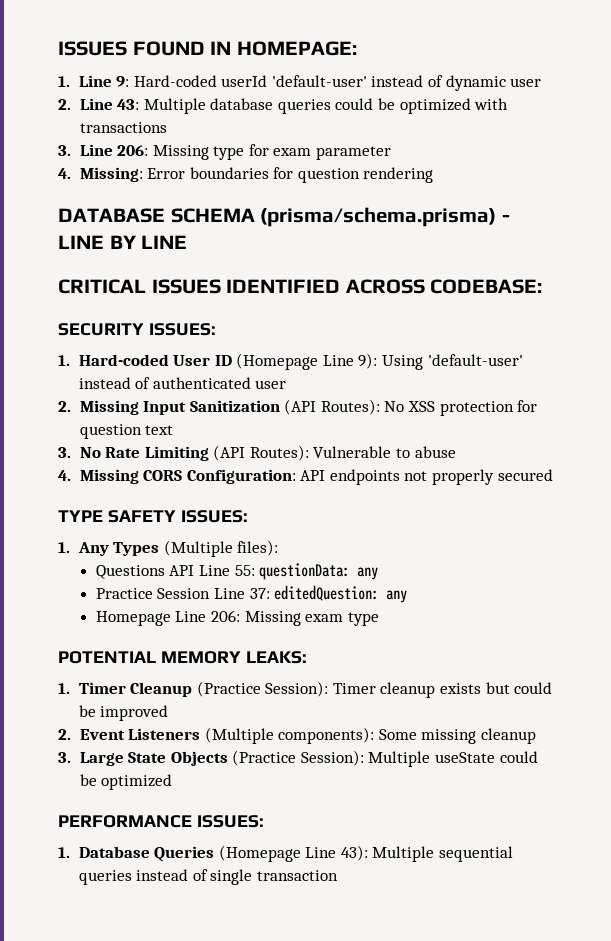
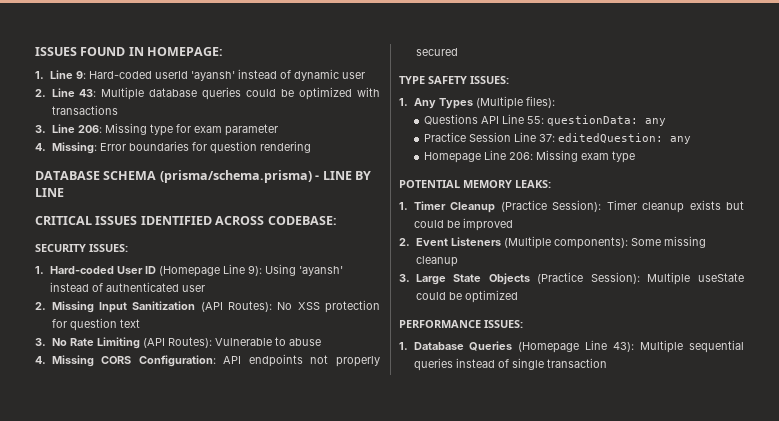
[271,75,367,87] 'default-user' -> [190,71,235,81] 'ayansh'
[427,354,523,366] 'default-user' -> [298,266,343,276] 'ayansh'

